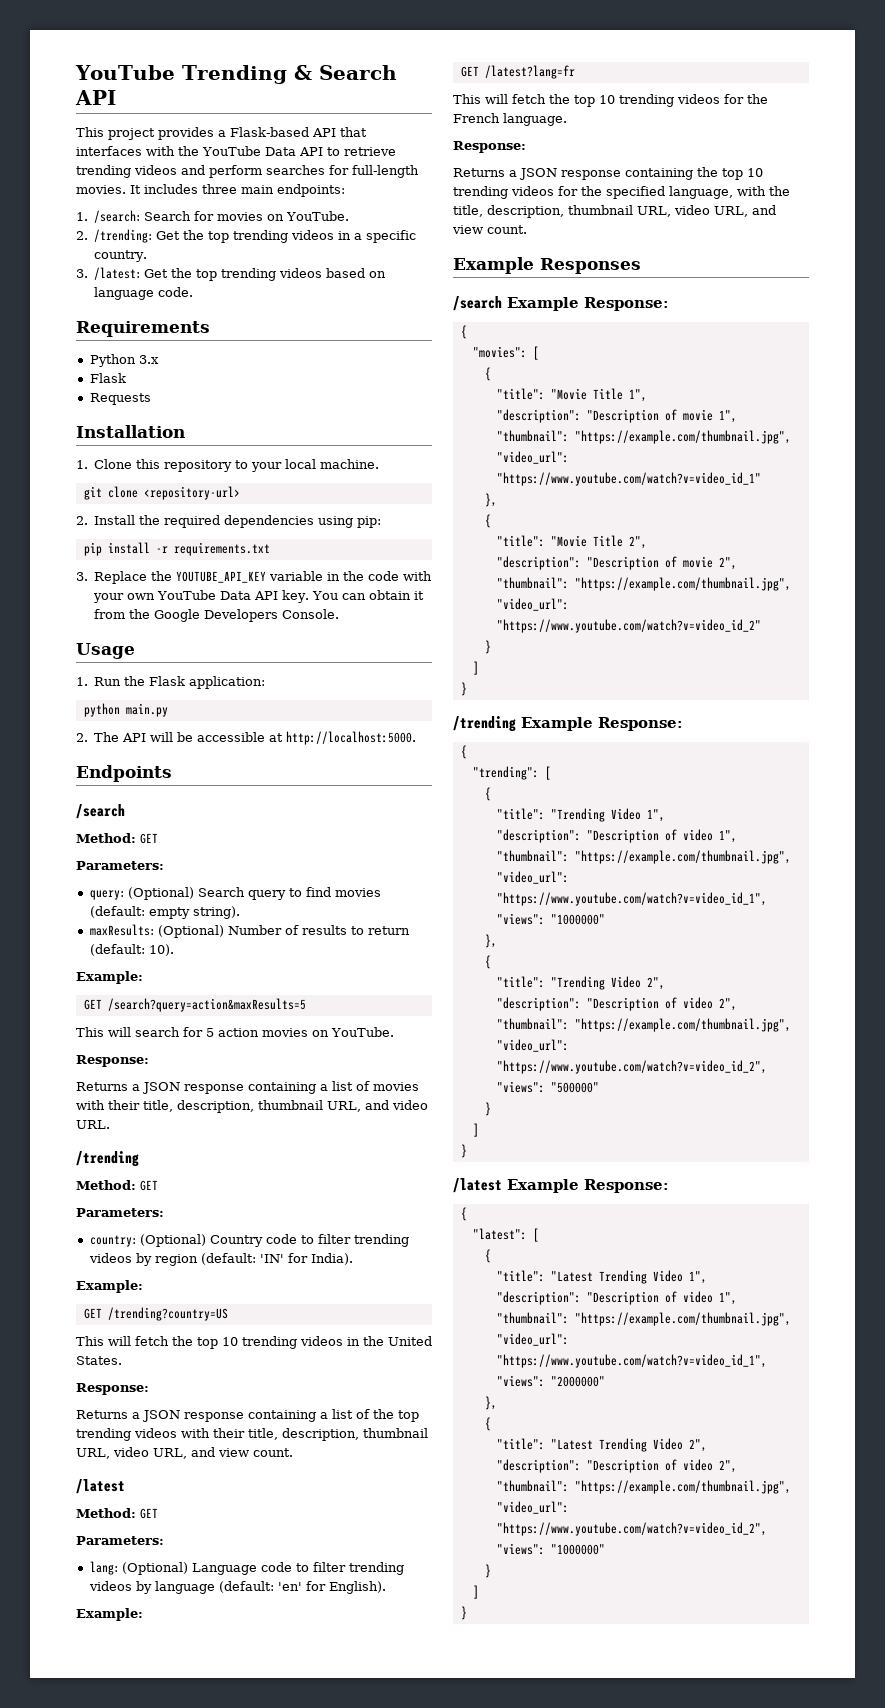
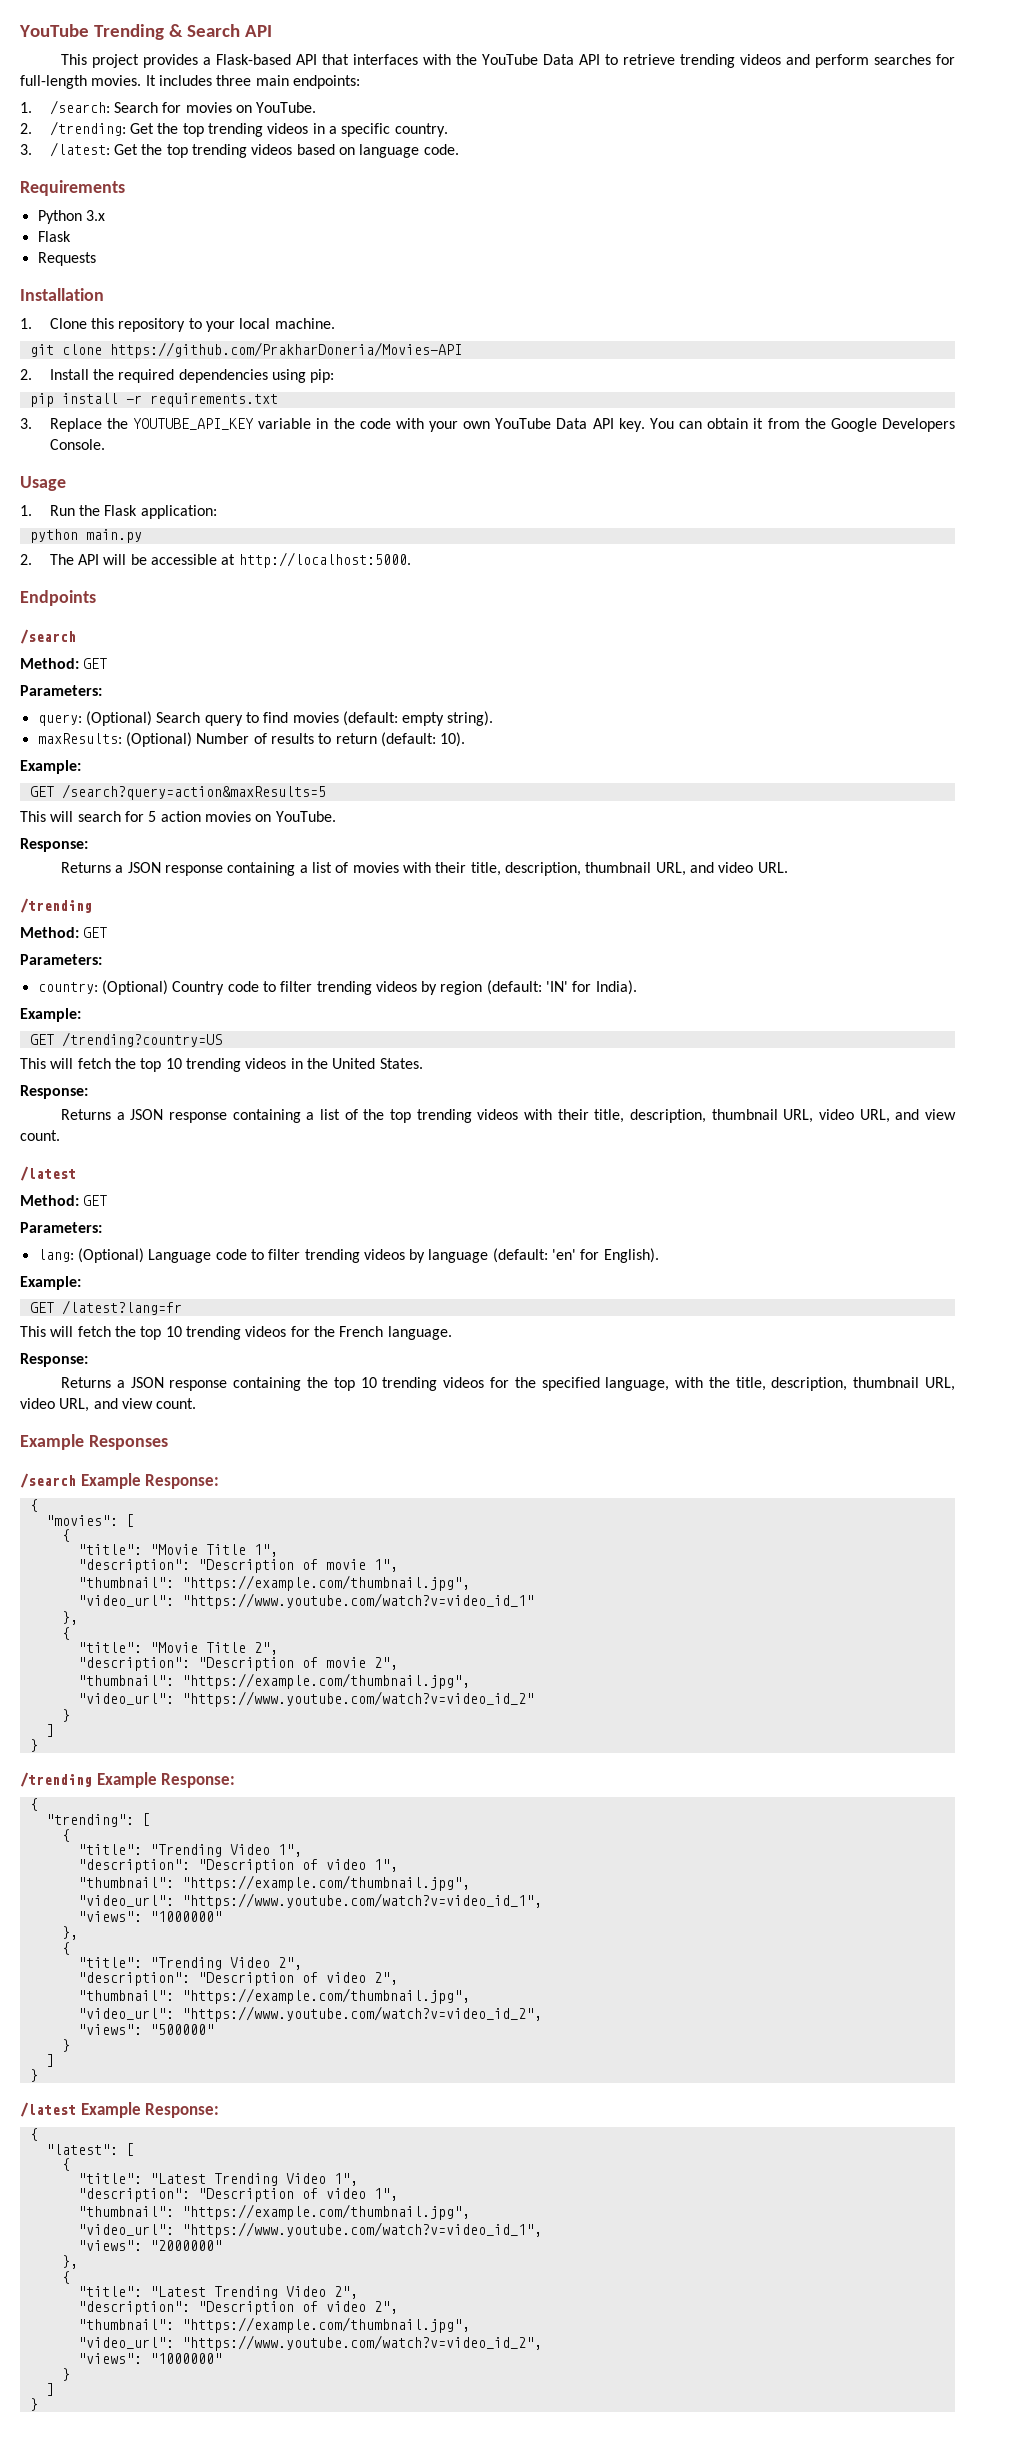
[143,486,240,500] <repository-url> -> [109,342,462,358] https://github.com/PrakharDoneria/Movies-API

